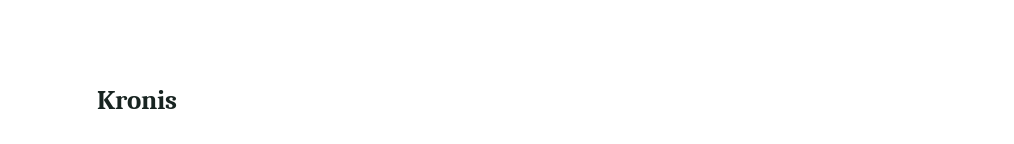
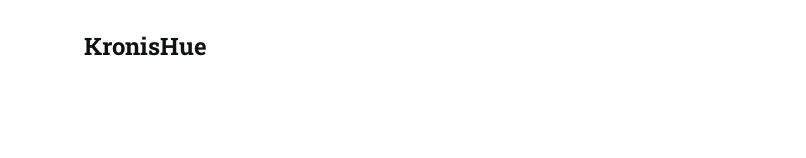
[97,90,177,109] Kronis -> [84,36,207,56] KronisHue

